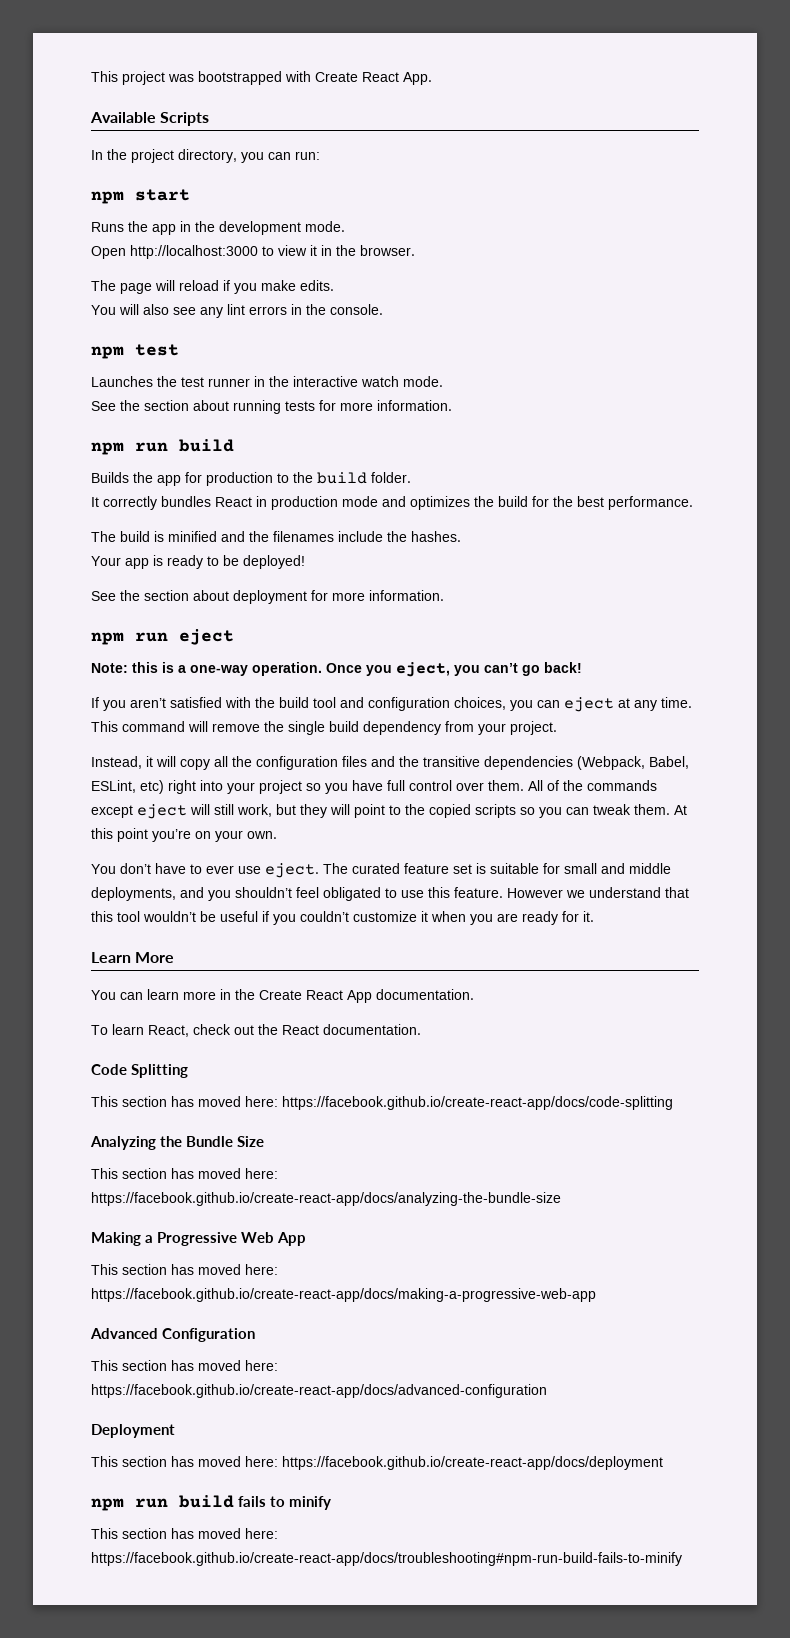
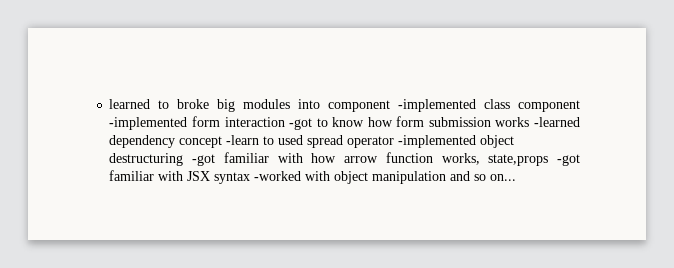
[91,71,432,85] [90,112,210,126] [91,149,320,163] [91,189,190,204] [91,221,345,235] [91,245,415,259] [91,280,334,294] [91,304,383,318] [91,344,179,359] [91,376,443,387] [91,400,452,414] [91,439,234,455] [91,472,411,486] [91,496,693,510] [91,531,461,542] [91,555,305,569] [91,590,444,604] [91,629,234,645] [91,662,582,677] [91,697,692,712] [91,721,557,735] [91,756,689,770] [91,780,657,794] [91,804,687,819] [91,828,277,842] [91,863,671,878] [91,887,689,901] [91,911,594,925] [91,952,175,963] [91,989,474,1003] [91,1024,421,1037] [91,1064,188,1078] [91,1096,673,1110] [90,1136,264,1150] [91,1168,278,1179] [91,1192,561,1206] [91,1232,306,1246] [91,1264,278,1275] [91,1288,596,1302] [90,1328,255,1342] [91,1360,278,1371] [91,1384,547,1398] [91,1424,175,1438] [91,1456,663,1470] [91,1495,331,1511] [91,1528,278,1539] [91,1552,682,1566] This project was bootstrapped with Create React App. // Available Scripts // In the project directory, you can run: // npm start // Runs the app in the development mode. // Open http://localhost:3000 to view it in the browser. // The page will reload if you make edits. // You will also see any lint errors in the console. // npm test // Launches the test runner in the interactive watch mode. // See the section about running tests for more information. // npm run build // Builds the app for production to the build folder. // It correctly bundles React in production mode and optimizes the build for the best performance. // The build is minified and the filenames include the hashes. // Your app is ready to be deployed! // See the section about deployment for more information. // npm run eject // Note: this is a one-way operation. Once you eject, you can’t go back! // If you aren’t satisfied with the build tool and configuration choices, you can eject at any time. This command will remove the single build dependency from your project. // Instead, it will copy all the configuration files and the transitive dependencies (Webpack, Babel, ESLint, etc) right into your project so you have full control over them. All of the commands except eject will still work, but they will point to the copied scripts so you can tweak them. At this point you’re on your own. // You don’t have to ever use eject. The curated feature set is suitable for small and middle deployments, and you shouldn’t feel obligated to use this feature. However we understand that this tool wouldn’t be useful if you couldn’t customize it when you are ready for it. // Learn More // You can learn more in the Create React App documentation. // To learn React, check out the React documentation. // Code Splitting // This section has moved here: https://facebook.github.io/create-react-app/docs/code-splitting // Analyzing the Bundle Size // This section has moved here: https://facebook.github.io/create-react-app/docs/analyzing-the-bundle-size // Making a Progressive Web App // This section has moved here: https://facebook.github.io/create-react-app/docs/making-a-progressive-web-app // Advanced Configuration // This section has moved here: https://facebook.github.io/create-react-app/docs/advanced-configuration // Deployment // This section has moved here: https://facebook.github.io/create-react-app/docs/deployment // npm run build fails to minify // This section has moved here: https://facebook.github.io/create-react-app/docs/troubleshooting#npm-run-build-fails-to-minify -> [109,99,580,112] [109,116,580,130] [109,135,515,148] [109,152,581,166] [109,170,517,184] learned to broke big modules into component -implemented class component -implemented form interaction -got to know how form submission works -learned dependency concept -learn to used spread operator -implemented object destructuring -got familiar with how arrow function works, state,props -got familiar with JSX syntax -worked with object manipulation and so on...

